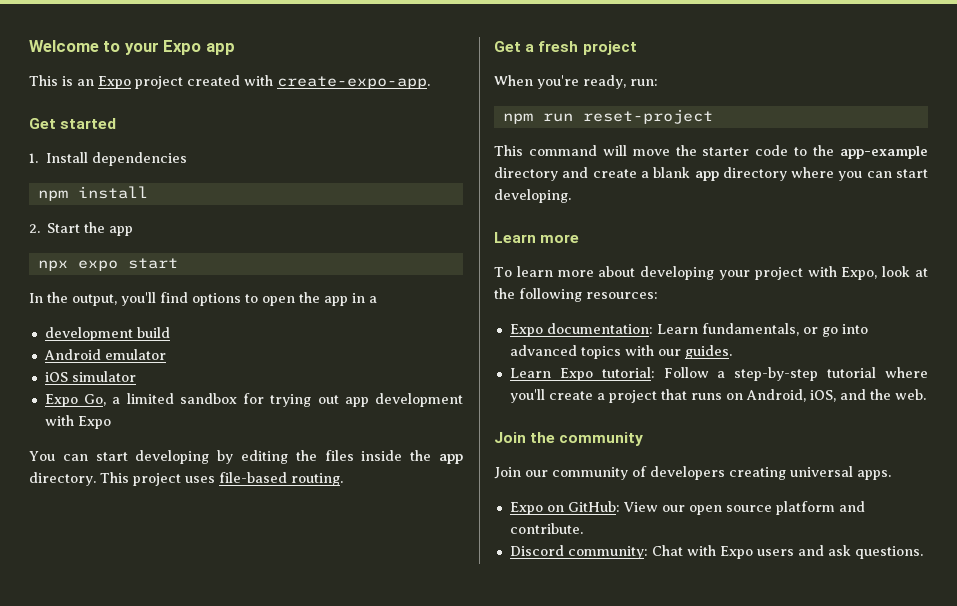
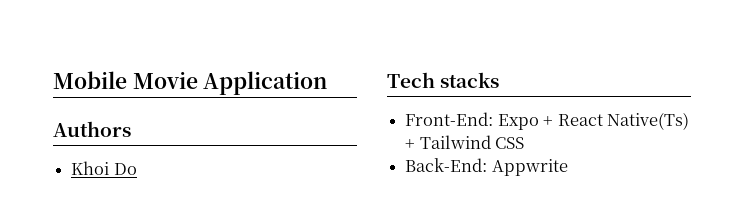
[29,40,235,55] [29,75,430,89] [29,118,117,129] [29,152,188,166] [37,186,148,201] [29,222,134,236] [37,258,178,271] [29,292,377,306] [44,327,170,341] [43,349,166,360] [44,371,136,382] [44,393,463,407] [44,415,111,429] [29,450,463,464] [29,472,343,486] [494,41,637,55] [494,75,658,89] [502,109,713,124] [494,145,928,159] [494,167,929,181] [494,189,571,203] [494,232,580,243] [494,266,928,280] [494,288,658,302] [509,323,868,337] [509,345,732,359] [509,367,928,381] [509,389,926,403] [494,432,644,446] [494,466,891,480] [509,501,865,515] [509,523,583,534] [509,545,923,559] Welcome to your Expo app // This is an Expo project created with create-expo-app. // Get started // 1. Install dependencies // npm install // 2. Start the app // npx expo start // In the output, you'll find options to open the app in a // development build // Android emulator // iOS simulator // Expo Go, a limited sandbox for trying out app development with Expo // You can start developing by editing the files inside the app directory. This project uses file-based routing. // Get a fresh project // When you're ready, run: // npm run reset-project // This command will move the starter code to the app-example directory and create a blank app directory where you can start developing. // Learn more // To learn more about developing your project with Expo, look at the following resources: // Expo documentation: Learn fundamentals, or go into advanced topics with our guides. // Learn Expo tutorial: Follow a step-by-step tutorial where you'll create a project that runs on Android, iOS, and the web. // Join the community // Join our community of developers creating universal apps. // Expo on GitHub: View our open source platform and contribute. // Discord community: Chat with Expo users and ask questions. -> [53,71,328,95] [53,121,131,137] [71,161,137,175] [387,72,500,88] [405,112,689,130] [405,135,525,149] [405,158,568,176] Mobile Movie Application // Authors // Khoi Do // Tech stacks // Front-End: Expo + React Native(Ts) + Tailwind CSS // Back-End: Appwrite

